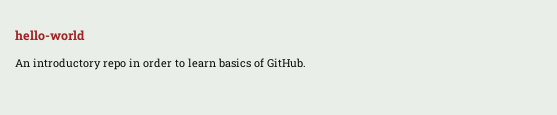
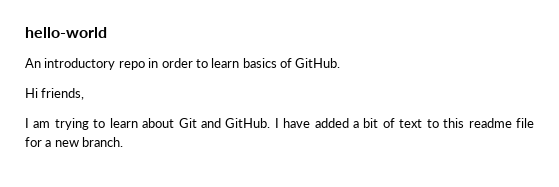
(306, 63) none -> [25,88,85,100] [25,118,535,130] [25,137,124,147] // Hi friends, // I am trying to learn about Git and GitHub. I have added a bit of text to this readme file for a new branch.

